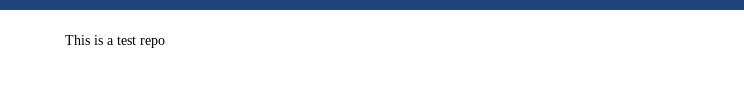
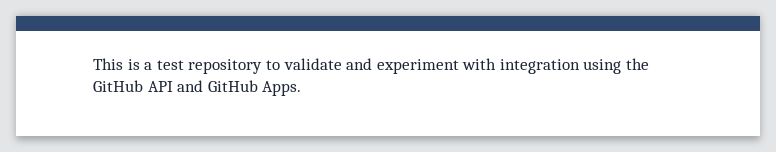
[140,38,165,48] repo -> [188,58,650,74] [93,80,302,96] repository to validate and experiment with integration using the GitHub API and GitHub Apps.

